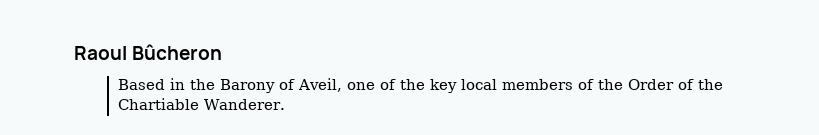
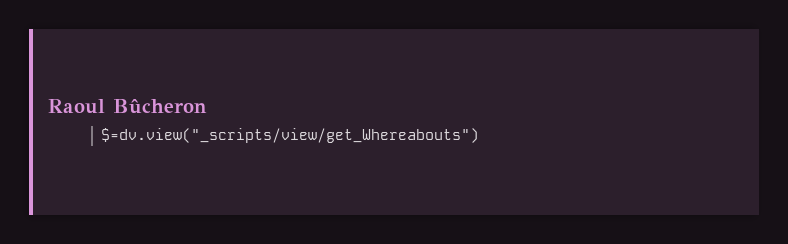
[117,78,723,93] [117,98,285,110] Based in the Barony of Aveil, one of the key local members of the Order of the Chartiable Wanderer. -> [100,128,479,143] $=dv.view("_scripts/view/get_Whereabouts")

